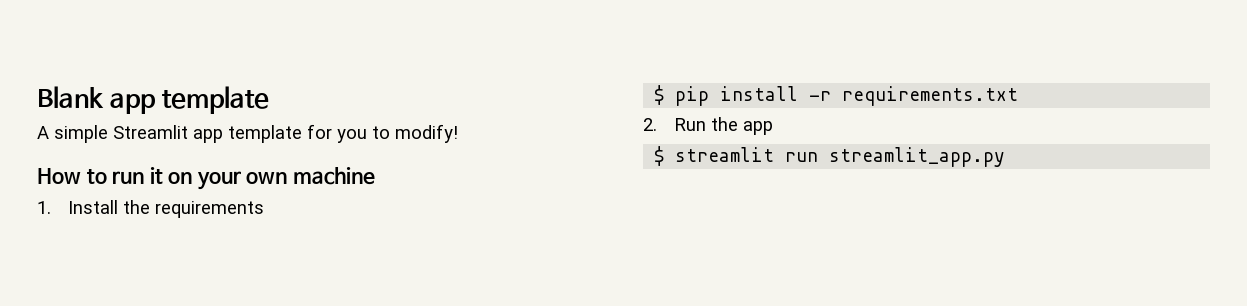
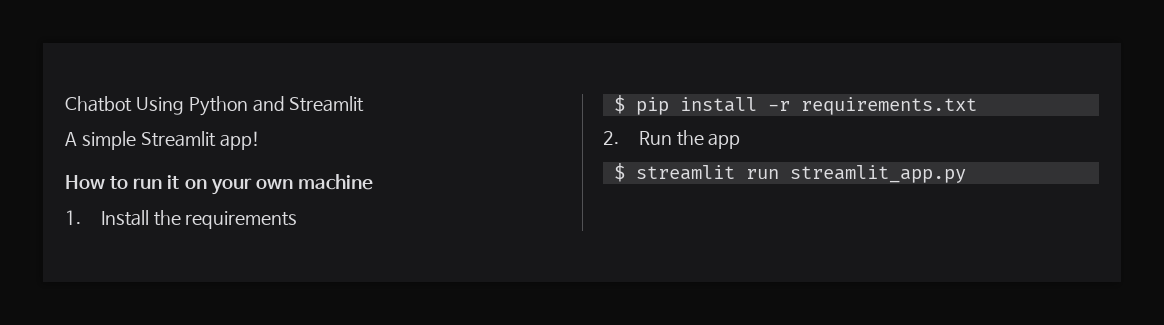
[37,86,269,114] [37,124,458,143] Blank app template // A simple Streamlit app template for you to modify! -> [65,96,365,116] [65,131,260,150] Chatbot Using Python and Streamlit // A simple Streamlit app!

